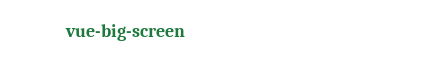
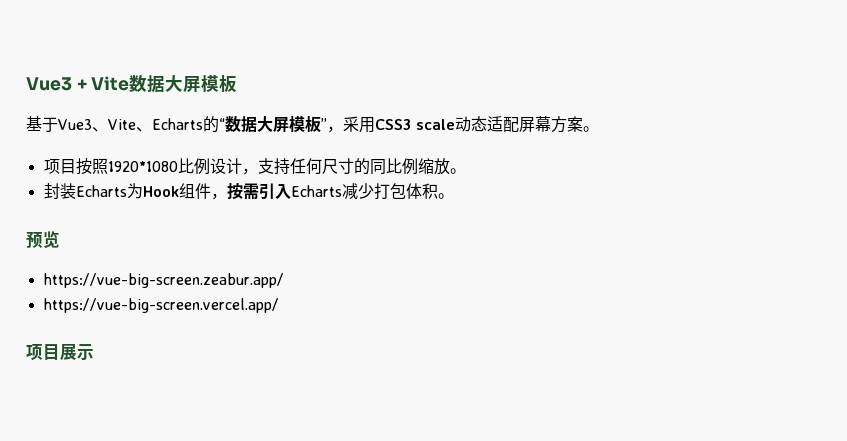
[65,24,185,41] vue-big-screen -> [26,75,238,93] [26,116,599,133] [43,158,466,175] [43,183,454,200] [26,231,60,248] [43,273,284,288] [43,298,279,313] [26,344,94,360] Vue3 + Vite数据大屏模板 // 基于Vue3、Vite、Echarts的“数据大屏模板”，采用CSS3 scale动态适配屏幕方案。 // 项目按照1920*1080比例设计，支持任何尺寸的同比例缩放。 // 封装Echarts为Hook组件，按需引入Echarts减少打包体积。 // 预览 // https://vue-big-screen.zeabur.app/ // https://vue-big-screen.vercel.app/ // 项目展示

